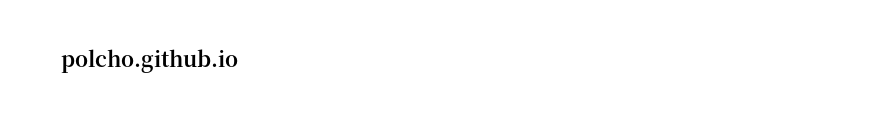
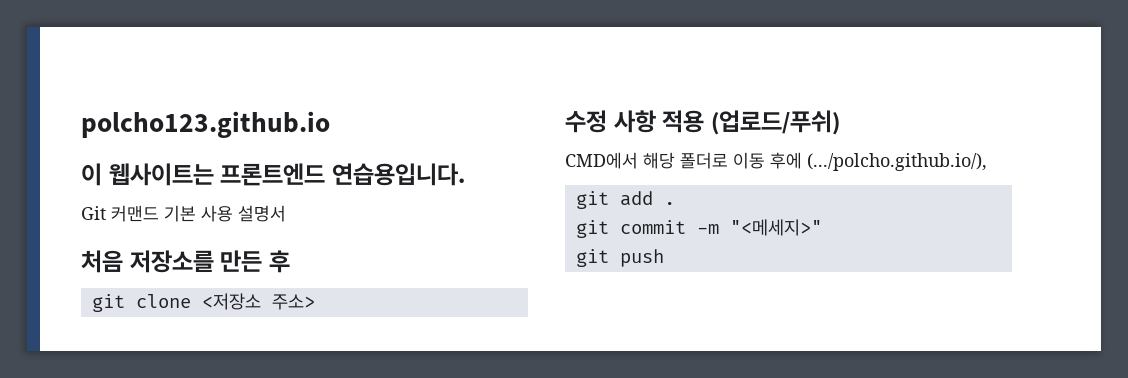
[61,49,238,73] polcho.github.io -> [81,111,330,138] [81,163,465,186] [81,205,286,222] [81,250,290,273] [91,293,315,312] [565,110,840,135] [565,152,987,171] [575,191,675,209] [575,219,822,238] [575,249,664,267] polcho123.github.io // 이 웹사이트는 프론트엔드 연습용입니다. // Git 커맨드 기본 사용 설명서 // 처음 저장소를 만든 후 // git clone <저장소 주소> // 수정 사항 적용 (업로드/푸쉬) // CMD에서 해당 폴더로 이동 후에 (.../polcho.github.io/), // git add . // git commit -m "<메세지>" // git push

